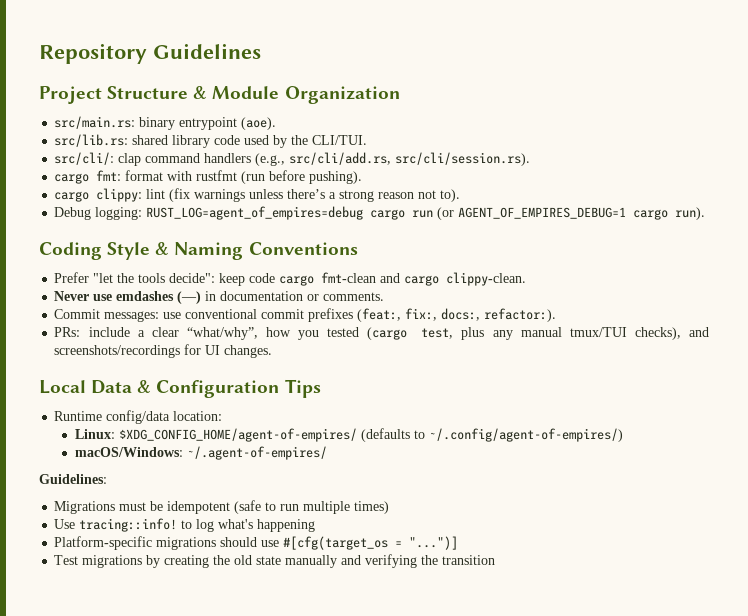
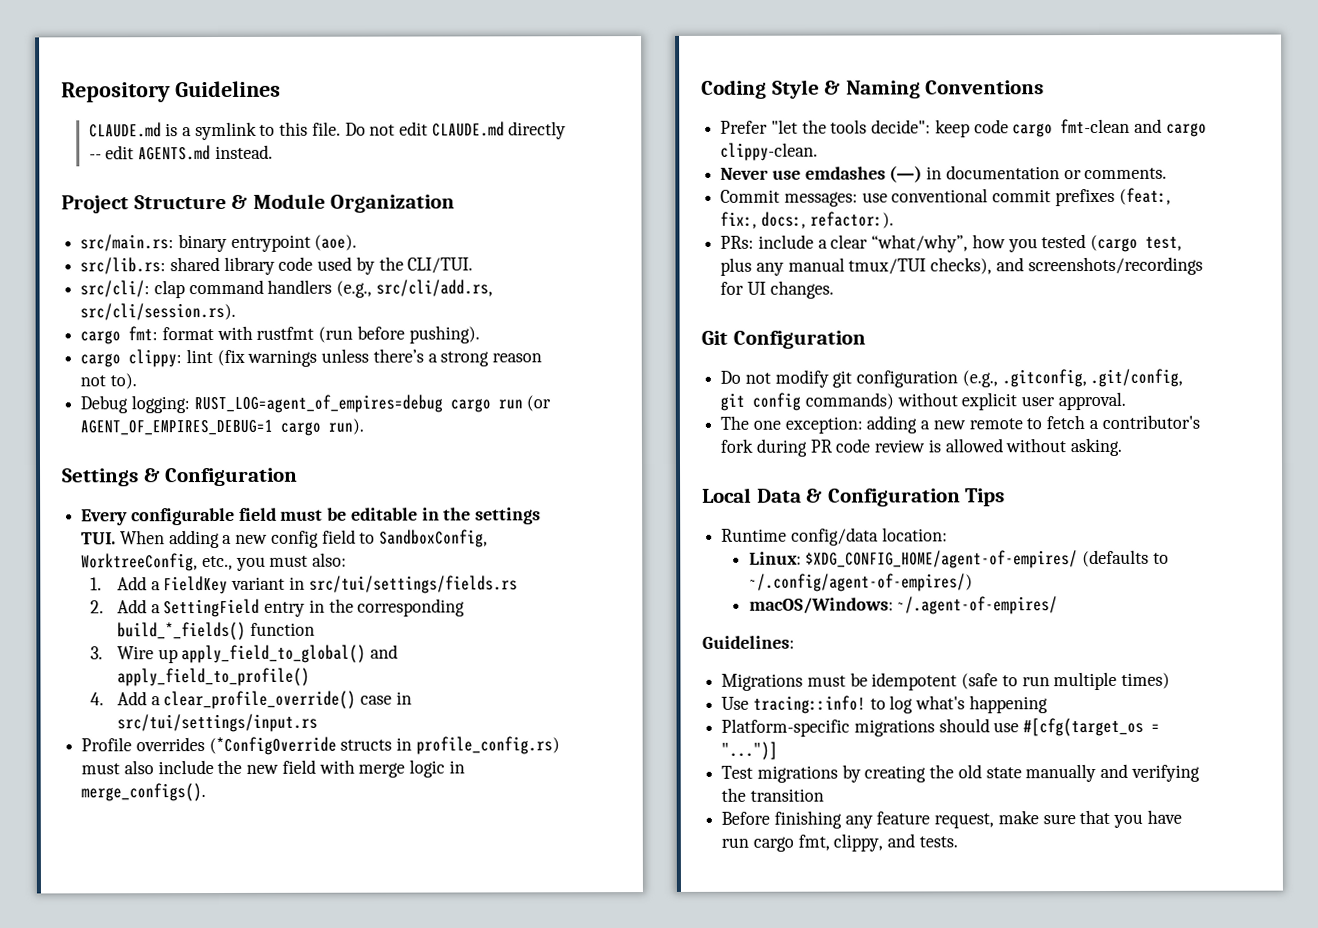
(261, 51) none -> [88,121,567,141] [88,144,273,161] // CLAUDE.md is a symlink to this file. Do not edit CLAUDE.md directly -- edit AGENTS.md instead.
(706, 213) none -> [62,467,299,487] [81,507,542,526] [81,529,489,549] [81,552,348,572] [89,575,518,595] [89,598,466,618] [117,621,315,641] [89,644,399,664] [117,667,311,687] [89,690,412,710] [117,713,319,733] [81,736,560,756] [81,759,465,778] [81,783,207,802] // Settings & Configuration // Every configurable field must be editable in the settings TUI. When adding a new config field to SandboxConfig, WorktreeConfig, etc., you must also: // 1. Add a FieldKey variant in src/tui/settings/fields.rs // 2. Add a SettingField entry in the corresponding build_*_fields() function // 3. Wire up apply_field_to_global() and apply_field_to_profile() // 4. Add a clear_profile_override() case in src/tui/settings/input.rs // Profile overrides (*ConfigOverride structs in profile_config.rs) must also include the new field with merge logic in merge_configs().
(273, 351) none -> [701,330,866,349] [720,368,1184,388] [720,391,1126,411] [720,414,1200,434] [720,437,1123,457] // Git Configuration // Do not modify git configuration (e.g., .gitconfig, .git/config, git config commands) without explicit user approval. // The one exception: adding a new remote to fetch a contributor's fork during PR code review is allowed without asking.
(496, 560) none -> [721,809,1182,829] [721,833,958,852] // Before finishing any feature request, make sure that you have run cargo fmt, clippy, and tests.

